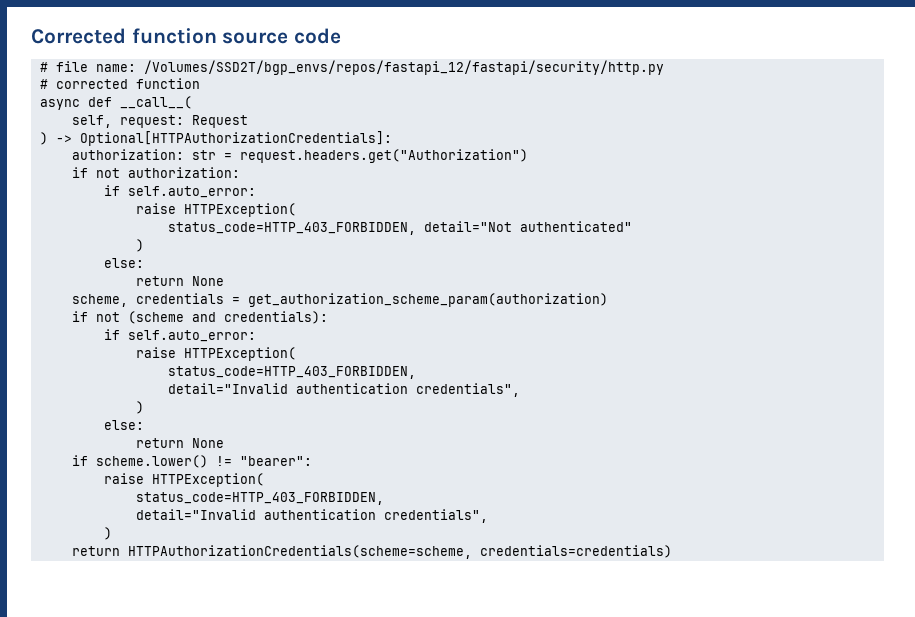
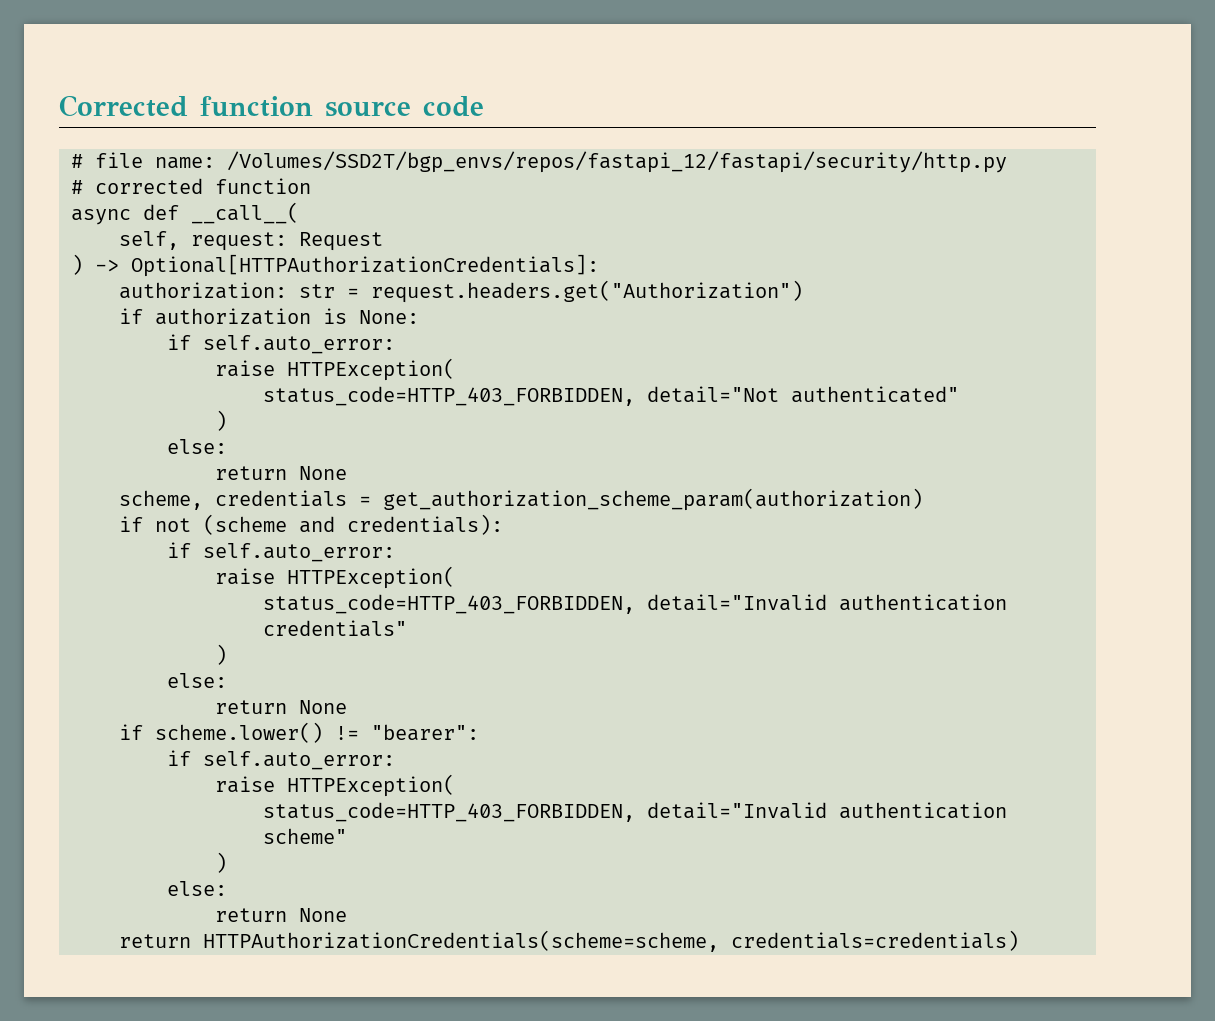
[96,167,240,178] not authorization: -> [155,308,420,325] authorization is None:
[168,383,520,397] // detail="Invalid authentication credentials", -> [647,594,1008,611] [263,620,408,637] detail="Invalid authentication credentials"
[104,473,264,487] [136,492,384,505] [136,509,488,523] [104,527,112,540] // raise HTTPException( // status_code=HTTP_403_FORBIDDEN, // detail="Invalid authentication credentials", // ) -> [167,750,396,770] [215,774,456,797] [263,802,1008,822] [263,828,348,844] [215,852,228,873] [167,881,228,896] [215,908,348,922] // if self.auto_error: // raise HTTPException( // status_code=HTTP_403_FORBIDDEN, detail="Invalid authentication scheme" // ) // else: // return None

